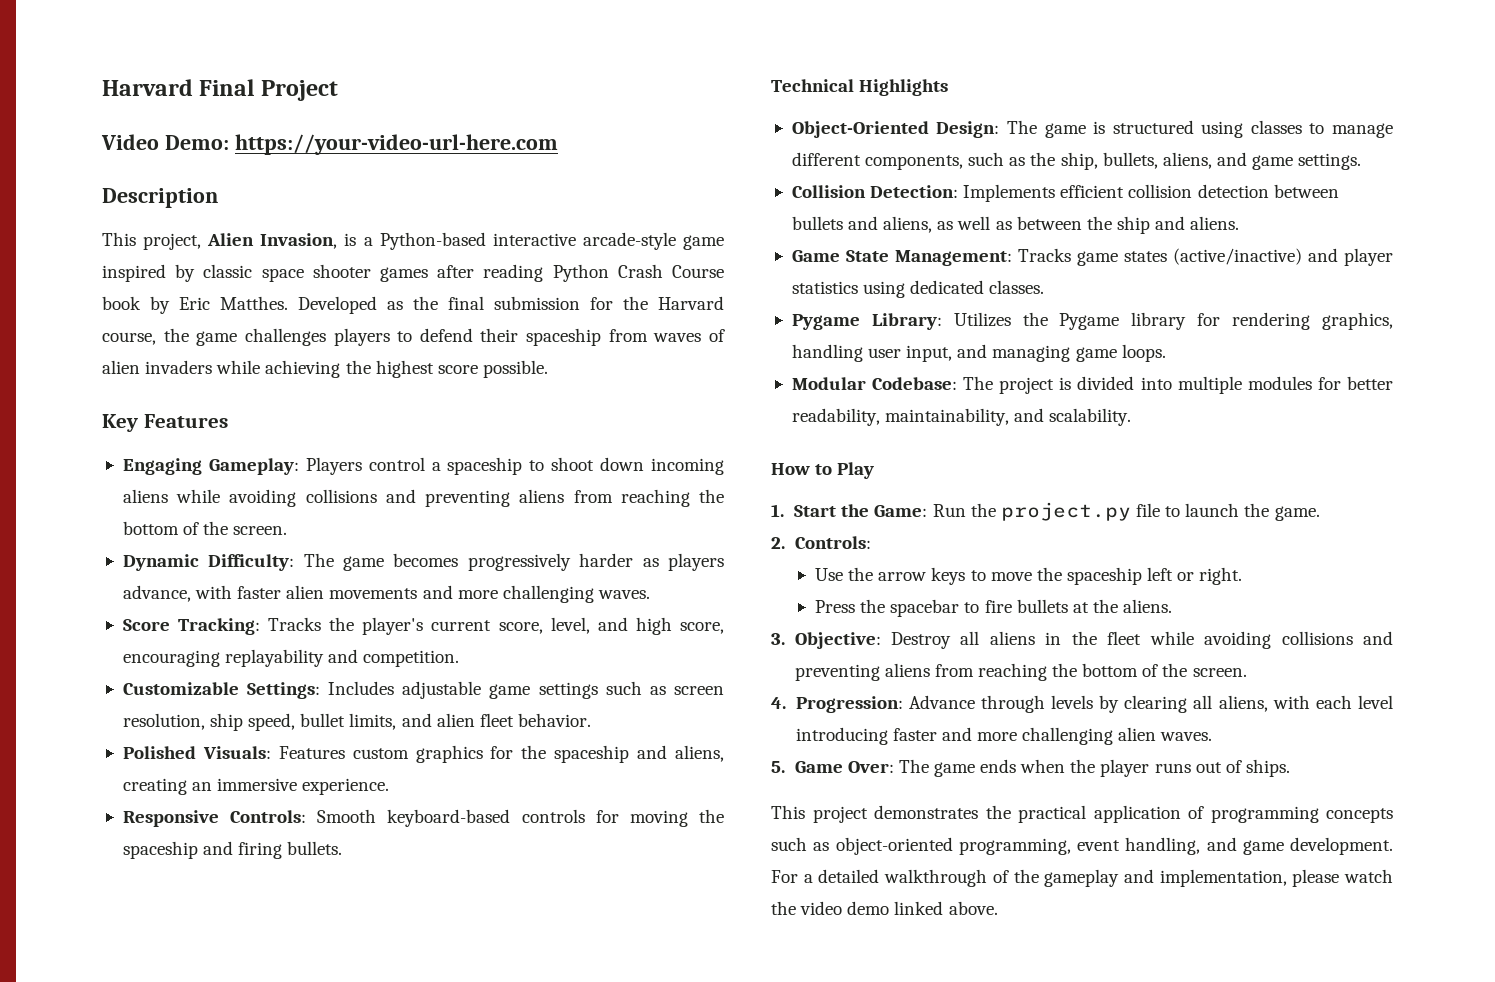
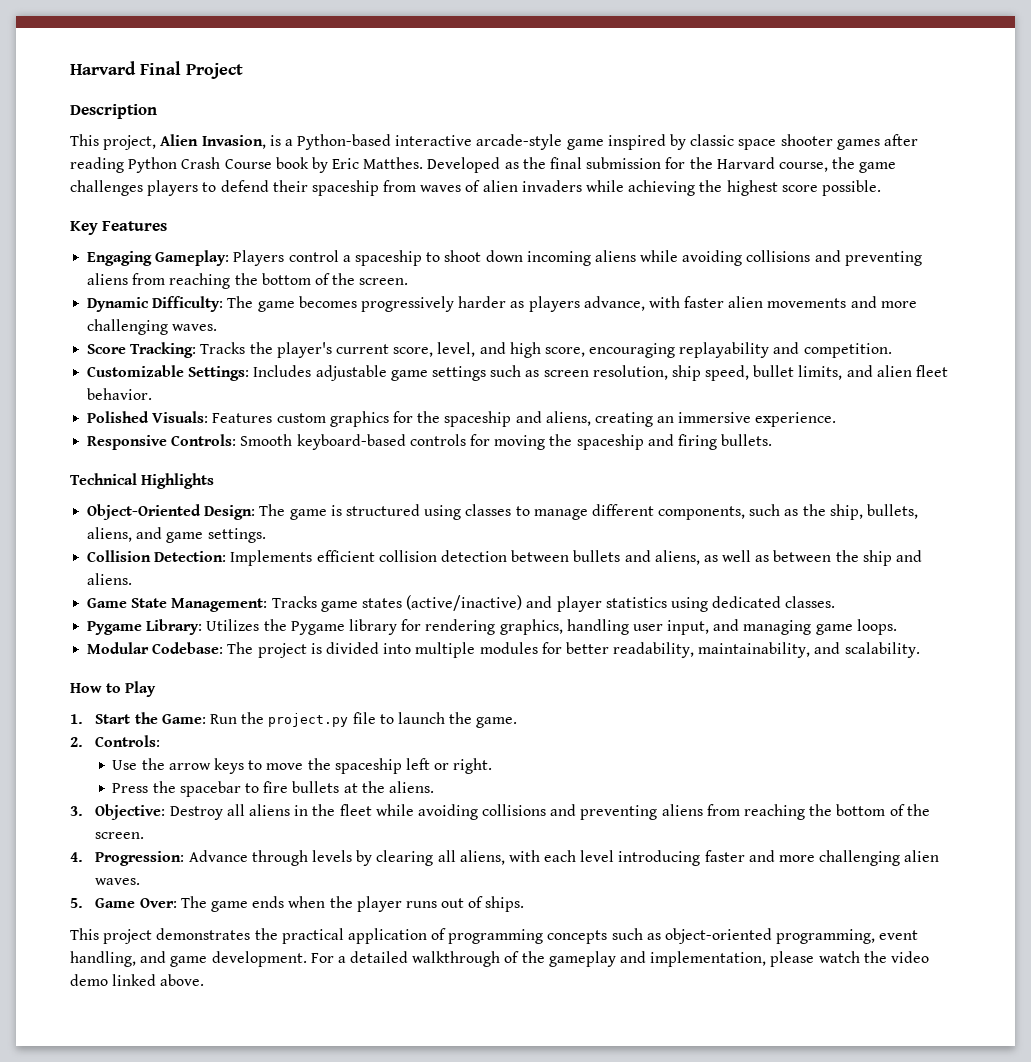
[101,134,558,155] // Video Demo: https://your-video-url-here.com -> (243, 71) none

